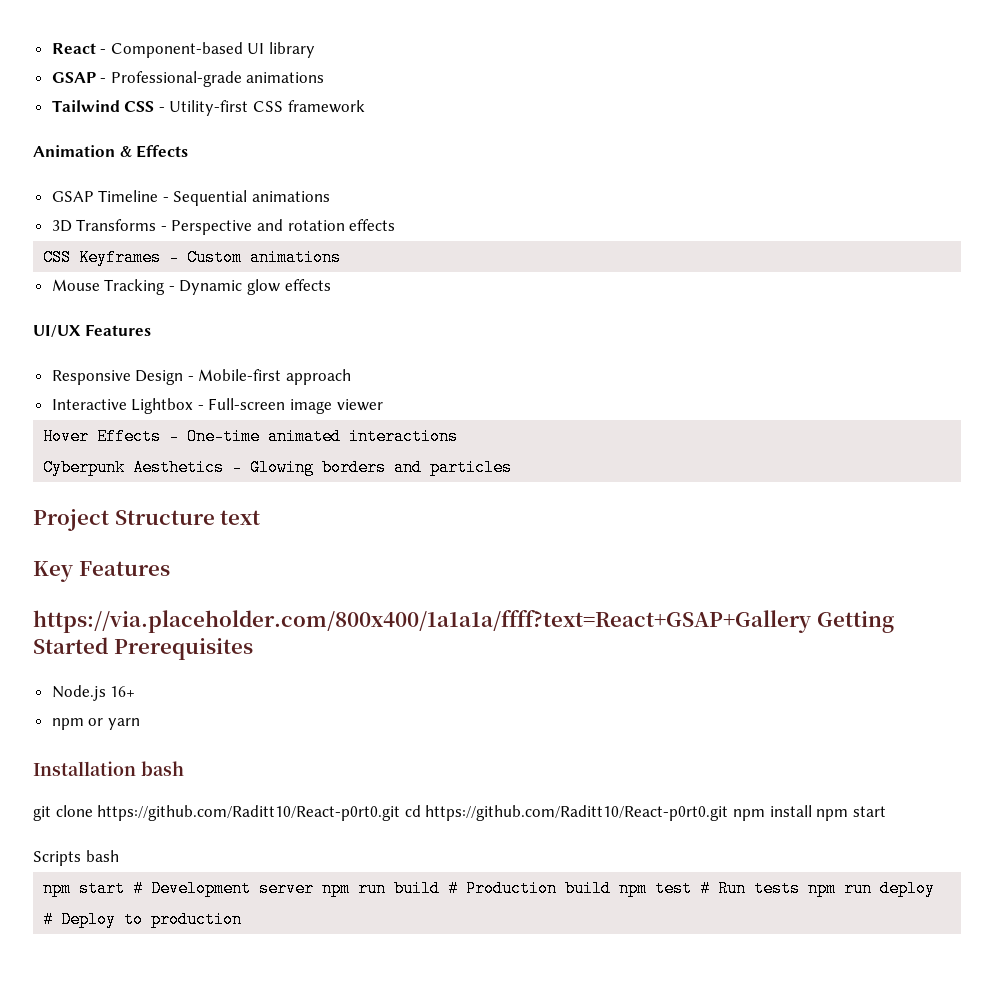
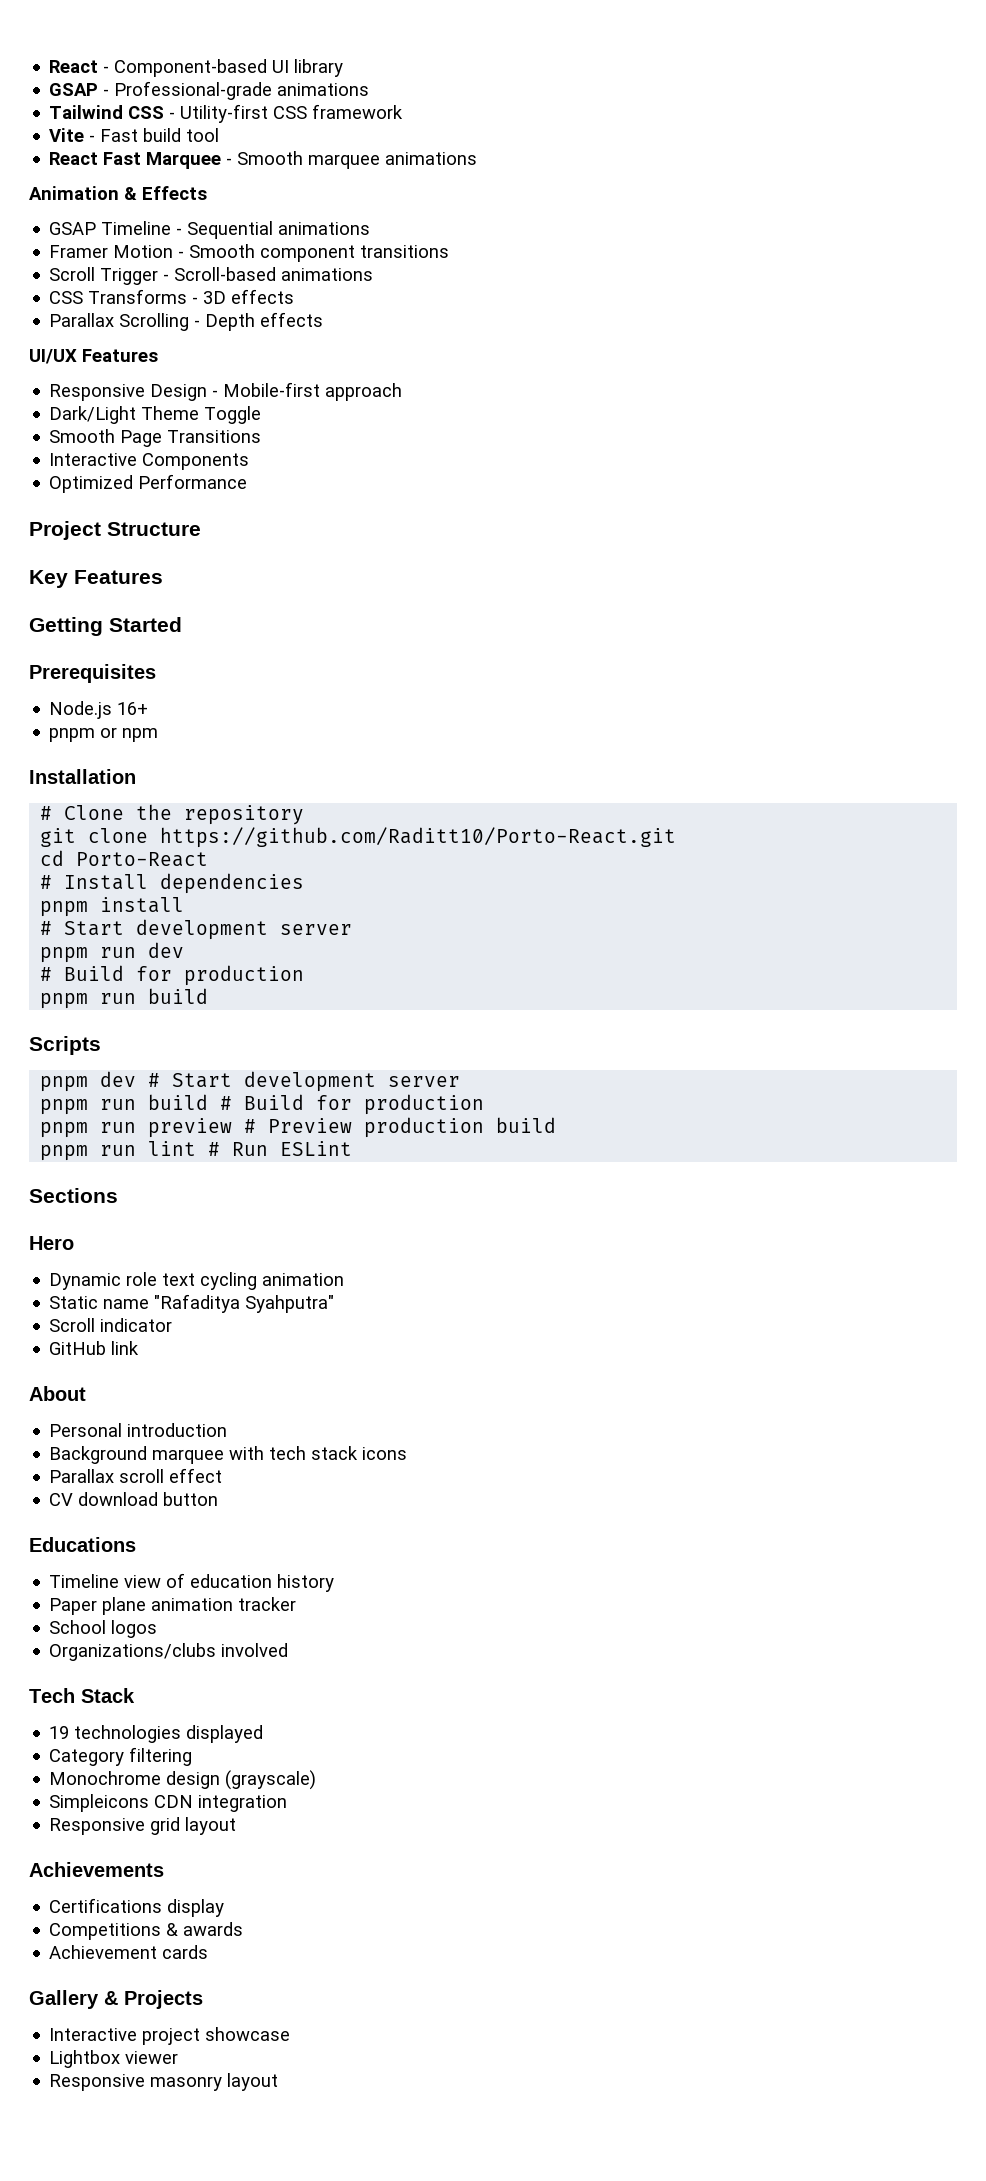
(365, 106) none -> [49,128,220,142] [49,151,478,169] // Vite - Fast build tool // React Fast Marquee - Smooth marquee animations
[51,219,396,235] [43,249,342,266] [51,279,281,295] 3D Transforms - Perspective and rotation effects // CSS Keyframes - Custom animations // Mouse Tracking - Dynamic glow -> [49,244,450,262] [49,267,374,285] [49,289,295,304] [49,313,256,331] Framer Motion - Smooth component transitions // Scroll Trigger - Scroll-based animations // CSS Transforms - 3D effects // Parallax Scrolling - Depth
[51,398,383,414] [43,428,459,445] [43,459,513,476] Interactive Lightbox - Full-screen image viewer // Hover Effects - One-time animated interactions // Cyberpunk Aesthetics - Glowing borders and particles -> [49,406,262,424] [49,429,262,447] [49,453,250,470] [49,474,248,493] Dark/Light Theme Toggle // Smooth Page Transitions // Interactive Components // Optimized Performance
[220,510,261,525] text -> (201, 529) none
[33,610,811,633] https://via.placeholder.com/800x400/1a1a1a/ffff?text=React+GSAP+Gallery -> (163, 577) none
(108, 645) none -> (182, 624) //
[51,718,140,730] npm or yarn -> [49,727,159,742] pnpm or npm
[140,761,184,776] [33,805,886,821] [33,850,119,866] [43,880,351,897] bash // git clone https://github.com/Raditt10/React-p0rt0.git cd https://github.com/Raditt10/React-p0rt0.git npm install npm start // Scripts bash // npm start # Development server npm -> [40,804,305,825] [40,827,677,848] [40,850,209,867] [40,873,305,894] [40,897,185,917] [40,919,353,940] [40,942,185,963] [40,965,305,986] [40,988,209,1009] [29,1036,101,1055] [40,1071,461,1092] [40,1099,89,1115] // # Clone the repository // git clone https://github.com/Raditt10/Porto-React.git // cd Porto-React // # Install dependencies // pnpm install // # Start development server // pnpm run dev // # Build for production // pnpm run build // Scripts // pnpm dev # Start development server // pnpm
[466,880,936,897] [43,911,243,928] Production build npm test # Run tests npm run deploy # Deploy to production -> [244,1094,485,1115] [40,1117,557,1138] [40,1141,353,1161] [29,1188,118,1203] [29,1236,74,1250] [49,1272,345,1290] [49,1294,335,1313] [49,1318,173,1332] [49,1341,140,1355] [29,1386,86,1401] [49,1423,228,1437] [49,1446,408,1464] [49,1468,223,1483] [49,1492,219,1506] [29,1537,136,1552] [49,1573,335,1592] [49,1597,297,1615] [49,1620,158,1638] [49,1643,289,1661] [29,1688,135,1703] [49,1725,264,1743] [49,1747,193,1766] [49,1770,317,1790] [49,1794,288,1812] [49,1817,237,1835] [29,1862,164,1877] [49,1898,225,1917] [49,1922,244,1940] [49,1945,209,1959] [29,1990,203,2009] [49,2027,291,2045] [49,2050,179,2068] [49,2073,279,2091] Build for production // pnpm run preview # Preview production build // pnpm run lint # Run ESLint // Sections // Hero // Dynamic role text cycling animation // Static name "Rafaditya Syahputra" // Scroll indicator // GitHub link // About // Personal introduction // Background marquee with tech stack icons // Parallax scroll effect // CV download button // Educations // Timeline view of education history // Paper plane animation tracker // School logos // Organizations/clubs involved // Tech Stack // 19 technologies displayed // Category filtering // Monochrome design (grayscale) // Simpleicons CDN integration // Responsive grid layout // Achievements // Certifications display // Competitions & awards // Achievement cards // Gallery & Projects // Interactive project showcase // Lightbox viewer // Responsive masonry layout

